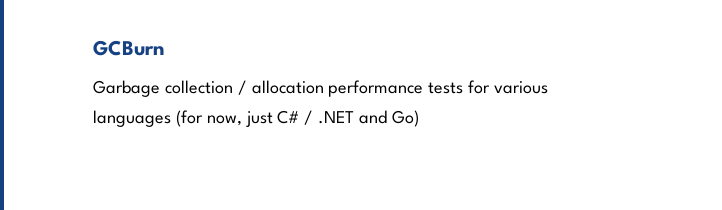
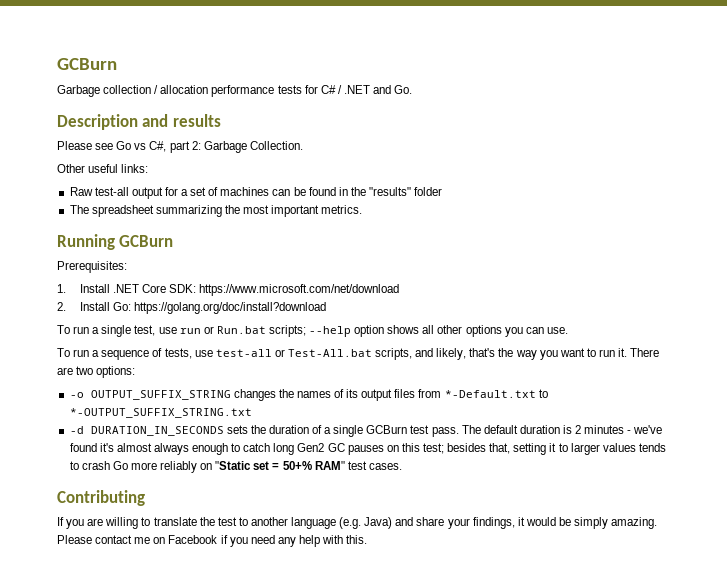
[494,81,549,94] [93,110,419,127] various languages (for now, just C# / .NET and Go) -> [320,85,413,94] [57,114,221,130] [57,141,303,153] [57,164,149,173] [69,187,443,199] [69,205,363,217] [57,234,174,250] [57,261,127,273] [57,284,400,296] [57,302,327,314] [57,325,568,337] [57,348,660,360] [57,366,136,378] [69,389,548,401] [69,408,252,418] [69,425,663,437] [69,443,666,455] [69,461,402,473] [57,490,145,506] [57,517,658,529] [57,535,368,547] C# / .NET and Go. // Description and results // Please see Go vs C#, part 2: Garbage Collection. // Other useful links: // Raw test-all output for a set of machines can be found in the "results" folder // The spreadsheet summarizing the most important metrics. // Running GCBurn // Prerequisites: // 1. Install .NET Core SDK: https://www.microsoft.com/net/download // 2. Install Go: https://golang.org/doc/install?download // To run a single test, use run or Run.bat scripts; --help option shows all other options you can use. // To run a sequence of tests, use test-all or Test-All.bat scripts, and likely, that's the way you want to run it. There are two options: // -o OUTPUT_SUFFIX_STRING changes the names of its output files from *-Default.txt to *-OUTPUT_SUFFIX_STRING.txt // -d DURATION_IN_SECONDS sets the duration of a single GCBurn test pass. The default duration is 2 minutes - we've found it's almost always enough to catch long Gen2 GC pauses on this test; besides that, setting it to larger values tends to crash Go more reliably on "Static set = 50+% RAM" test cases. // Contributing // If you are willing to translate the test to another language (e.g. Java) and share your findings, it would be simply amazing. Please contact me on Facebook if you need any help with this.

